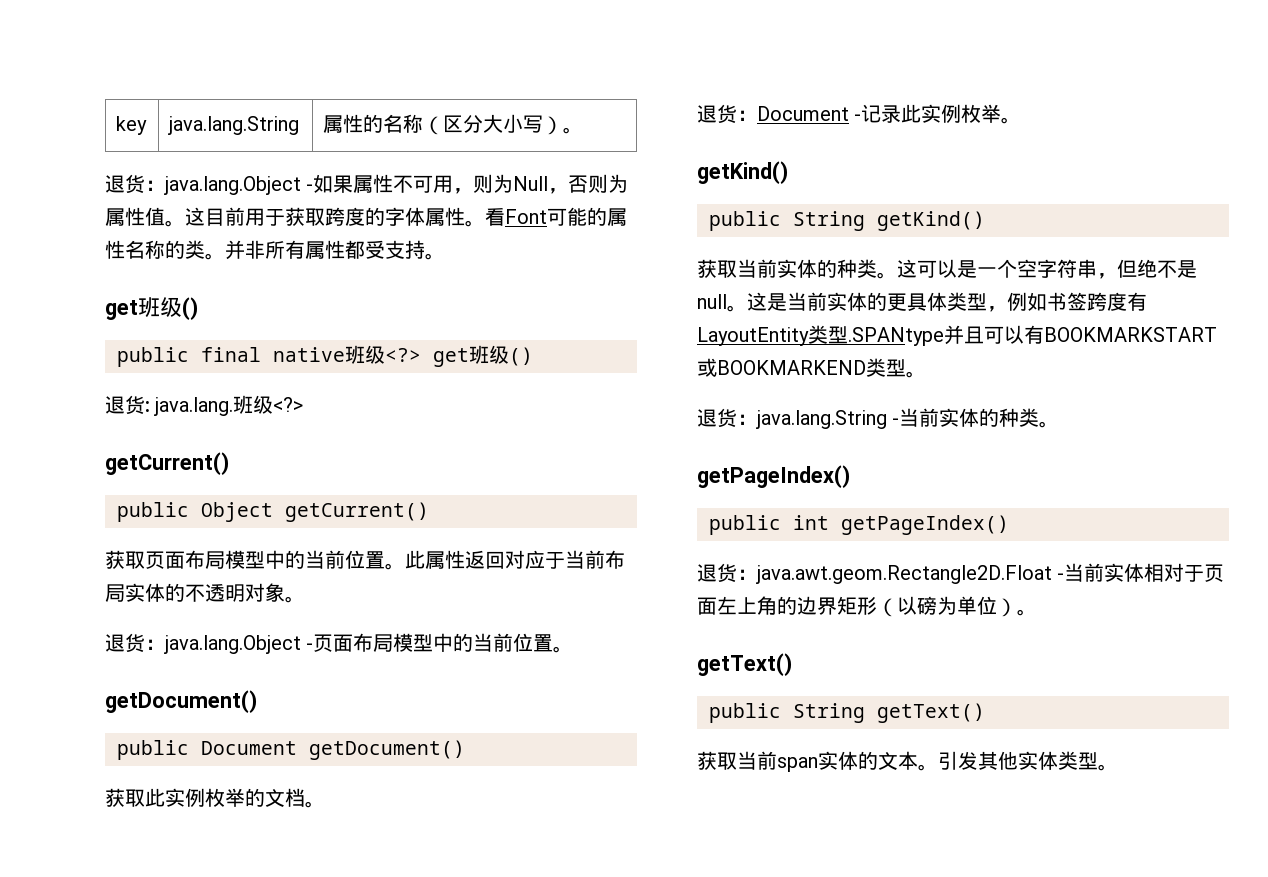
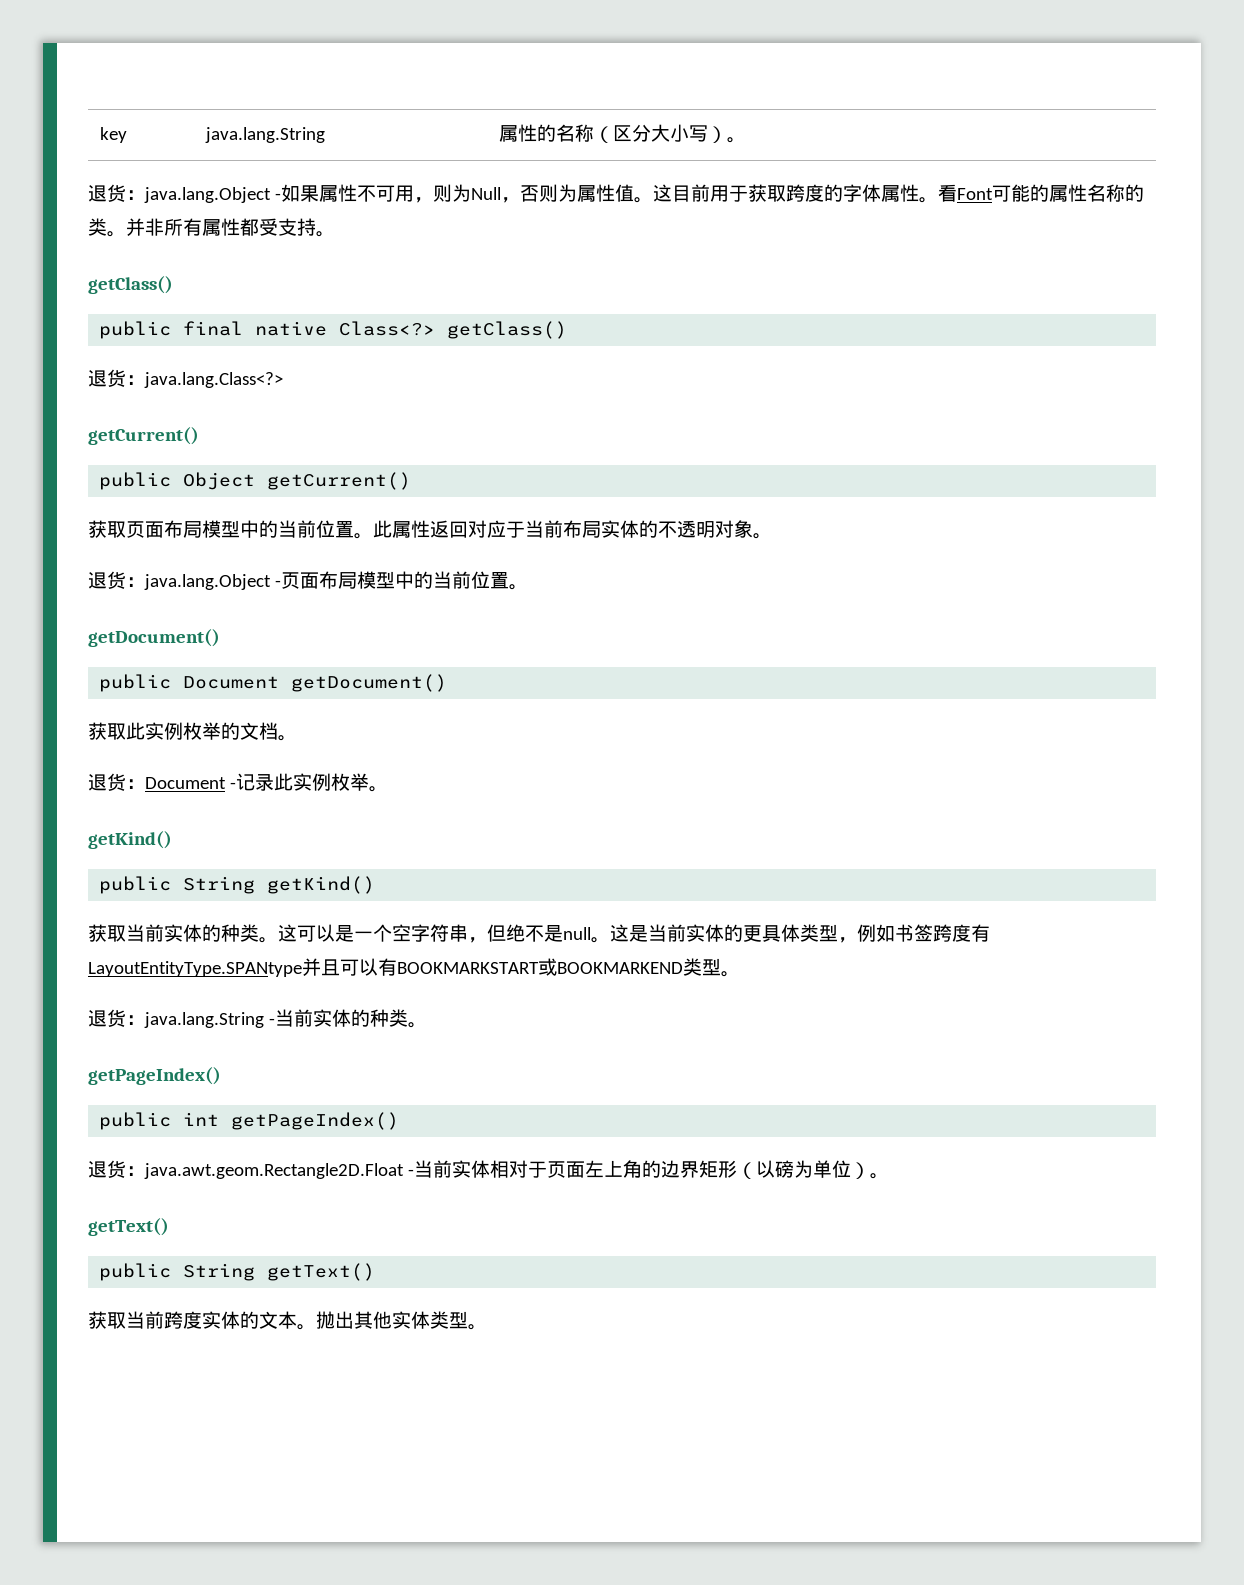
[105,297,198,320] get班级() -> [88,276,173,294] getClass()
[345,345,533,367] [105,395,304,416] 班级<?> get班级() // 退货: java.lang.班级<?> -> [339,321,568,339] [88,369,283,388] Class<?> getClass() // 退货：java.lang.Class<?>
[697,325,944,346] LayoutEntity类型.SPANtype -> [88,961,302,977] LayoutEntityType.SPANtype
[777,757,818,772] span -> [164,1311,202,1329] 跨度
[938,751,978,770] 引发 -> [316,1311,354,1329] 抛出

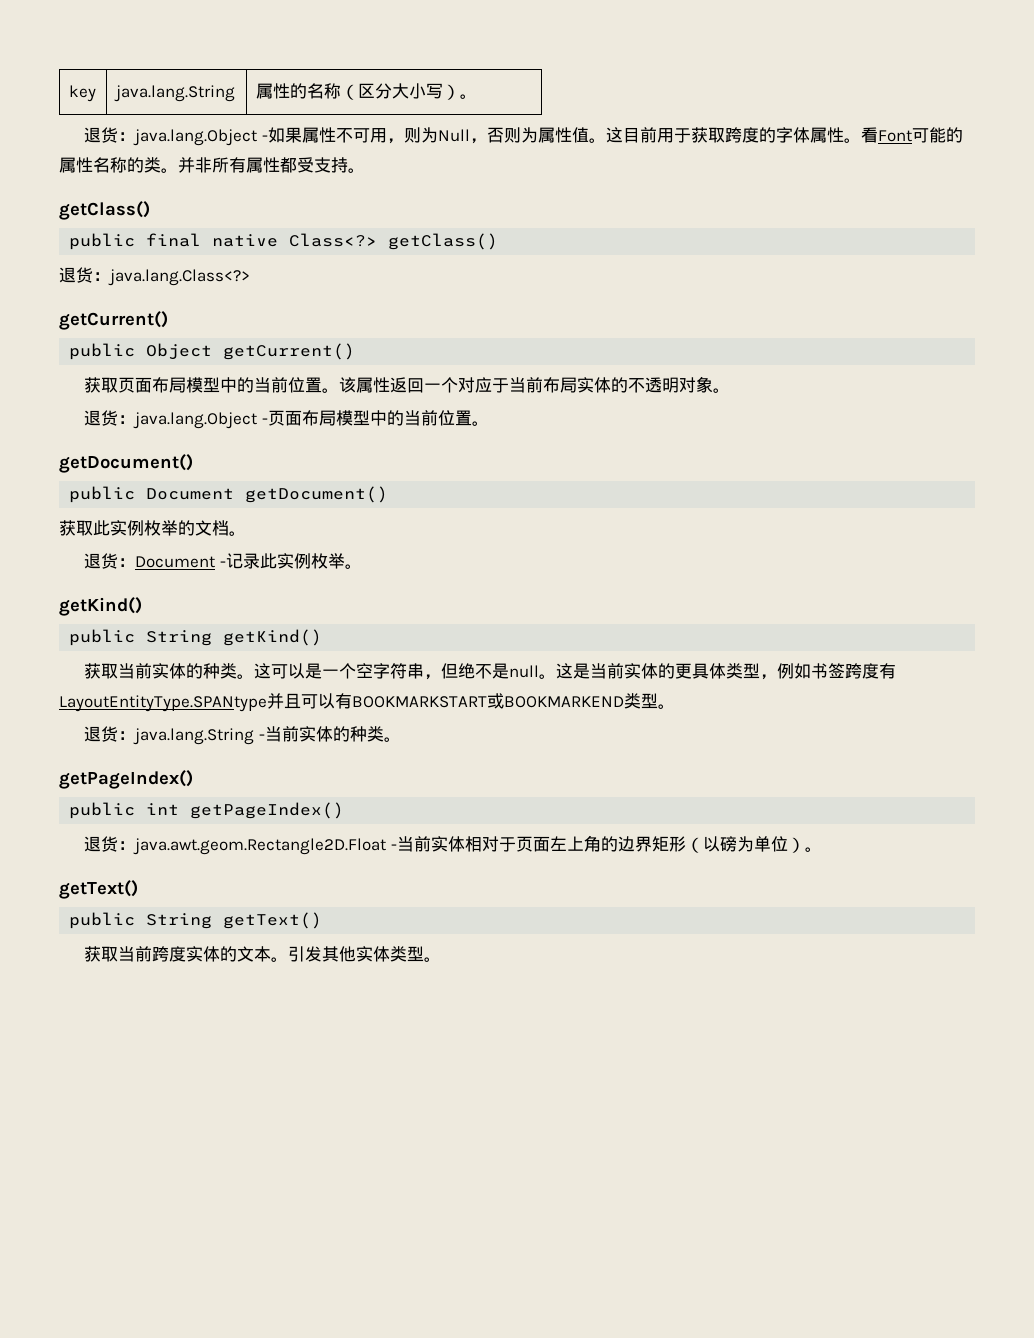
[373,520,392,538] 此 -> [339,377,357,393] 该
(468, 529) none -> [424,377,459,393] 一个
[316,1311,354,1329] 抛出 -> [288,946,323,962] 引发

